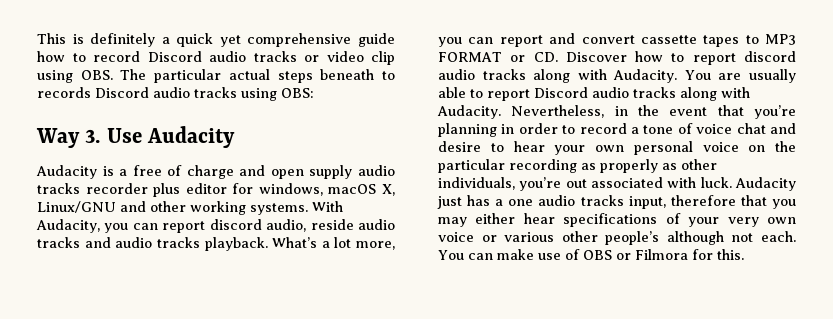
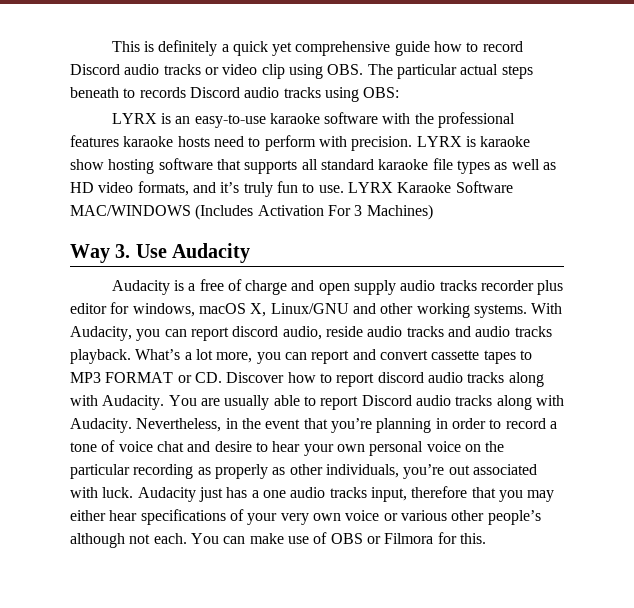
(314, 93) none -> [111,112,516,128] [70,135,531,151] [70,158,556,174] [70,181,513,197] [70,204,433,220] // LYRX is an easy-to-use karaoke software with the professional features karaoke hosts need to perform with precision. LYRX is karaoke show hosting software that supports all standard karaoke file types as well as HD video formats, and it’s truly fun to use. LYRX Karaoke Software MAC/WINDOWS (Includes Activation For 3 Machines)

